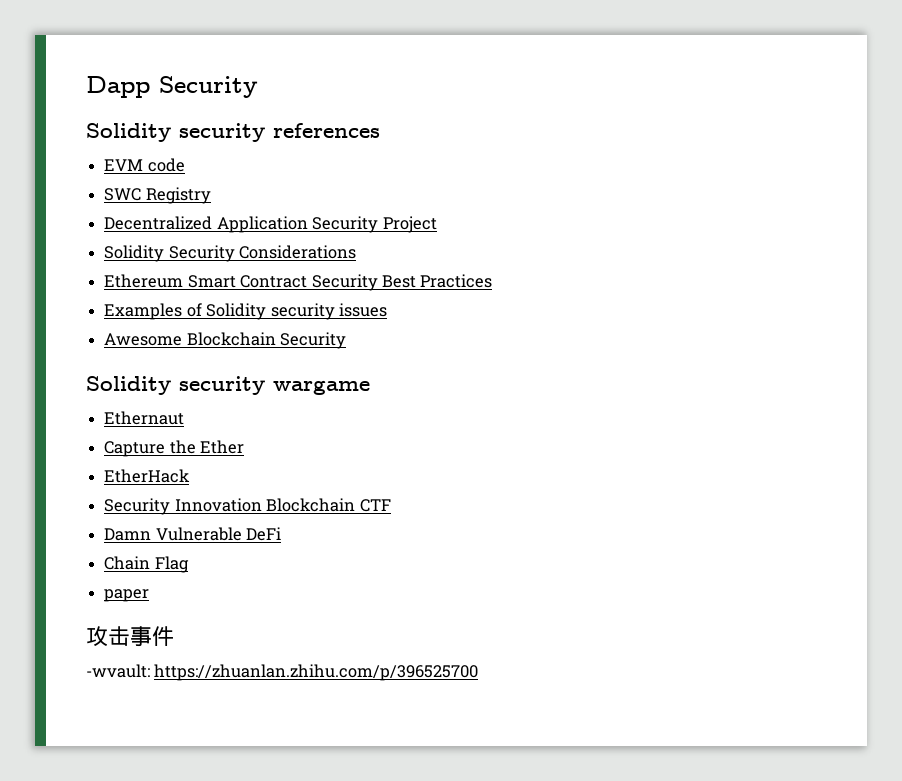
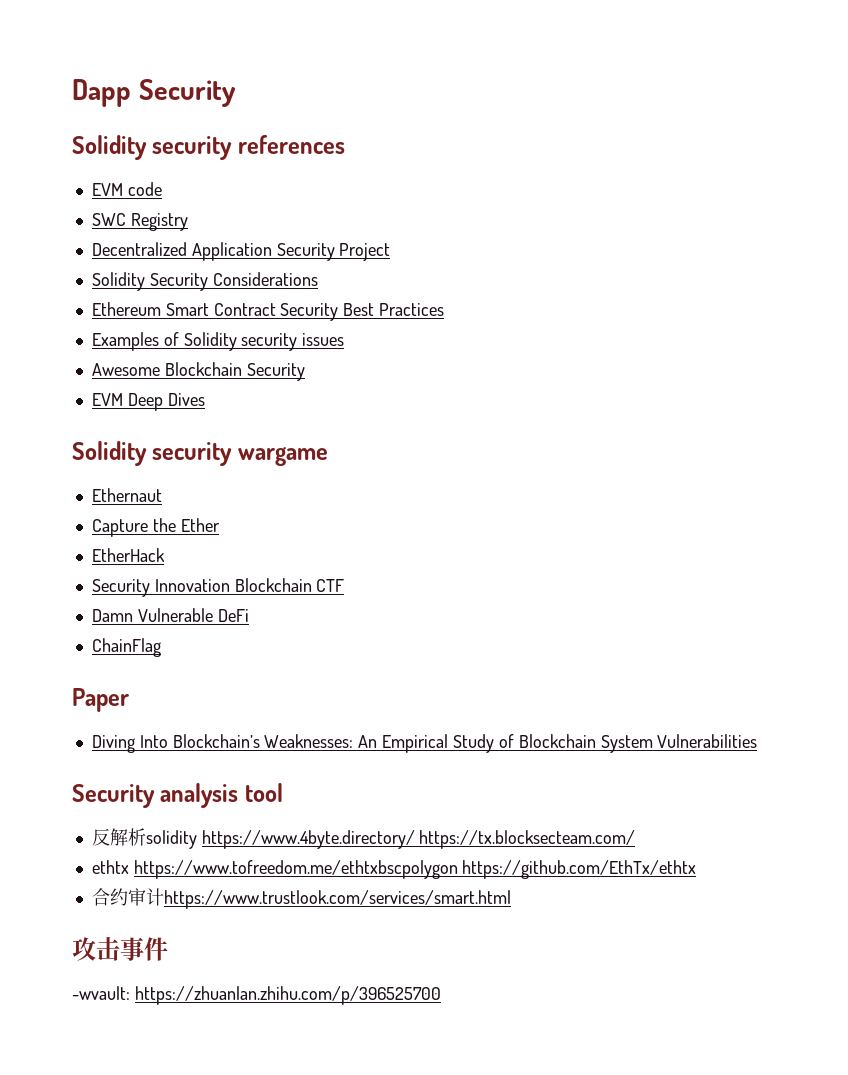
(347, 340) none -> [91,393,205,411] // EVM Deep Dives
[104,556,189,573] [104,589,150,602] Chain Flag // paper -> [91,638,161,657] [72,688,129,712] [91,734,758,753] [72,783,283,808] [91,828,636,849] [91,860,697,879] [91,888,511,909] ChainFlag // Paper // Diving Into Blockchain’s Weaknesses: An Empirical Study of Blockchain System Vulnerabilities // Security analysis tool // 反解析solidity https://www.4byte.directory/ https://tx.blocksecteam.com/ // ethtx https://www.tofreedom.me/ethtxbscpolygon https://github.com/EthTx/ethtx // 合约审计https://www.trustlook.com/services/smart.html

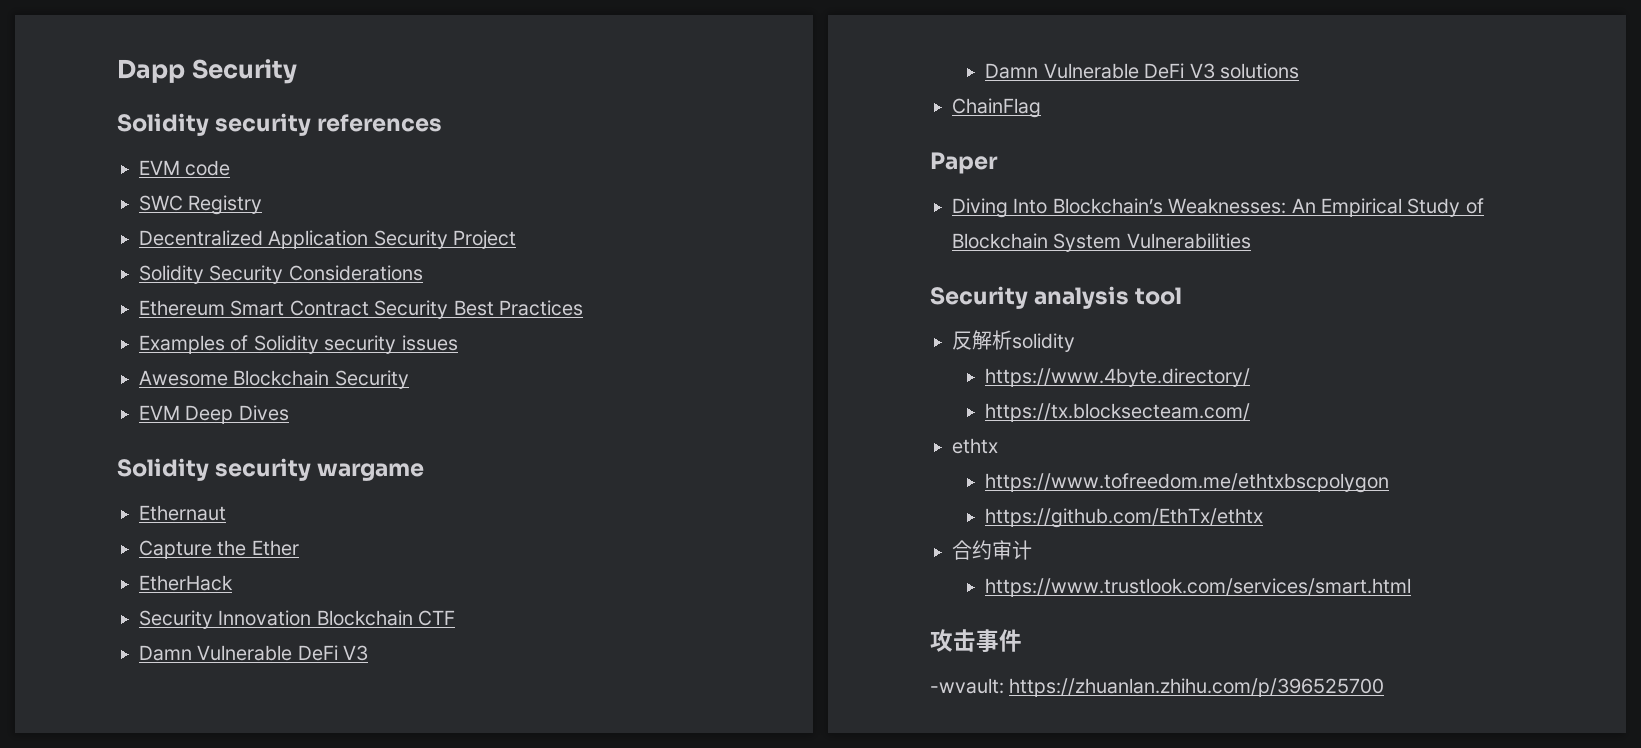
(249, 615) none -> [343,645,369,661] [985,63,1299,79] V3 // Damn Vulnerable DeFi V3 solutions
(197, 839) none -> (1075, 342) //
(415, 839) none -> (1251, 377) //
(129, 867) none -> (998, 446) //
(458, 869) none -> (1390, 483) //
(164, 897) none -> (1032, 550) //

